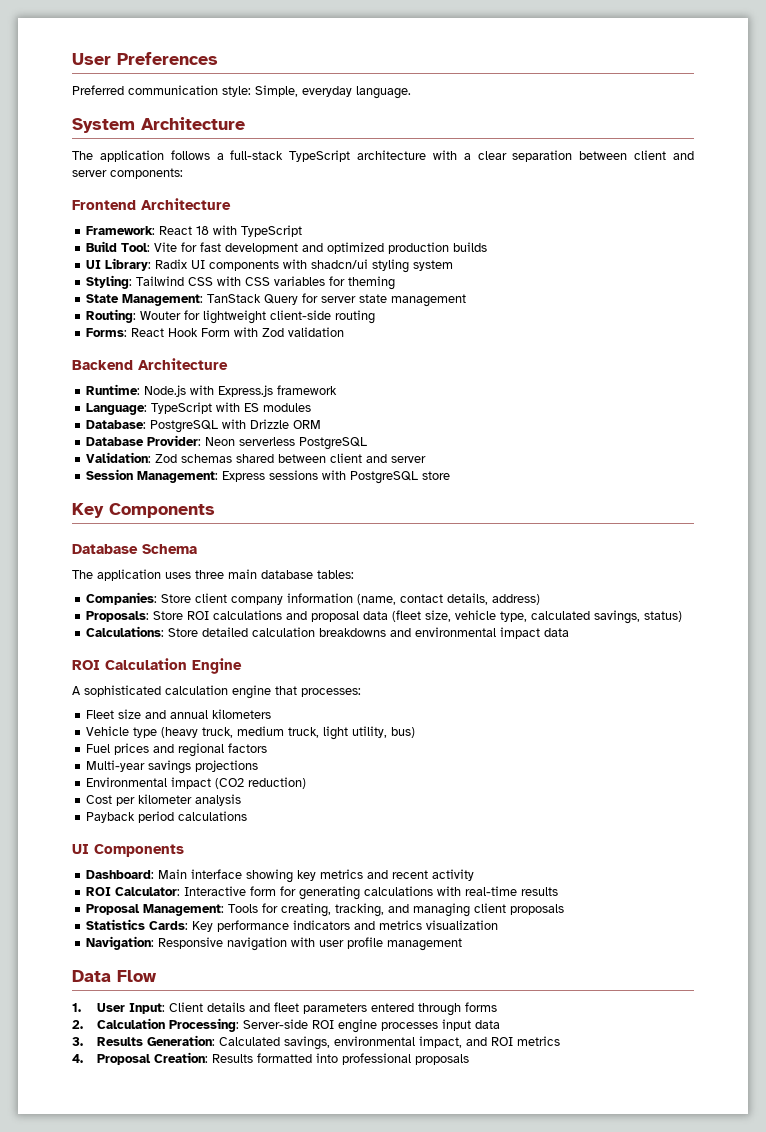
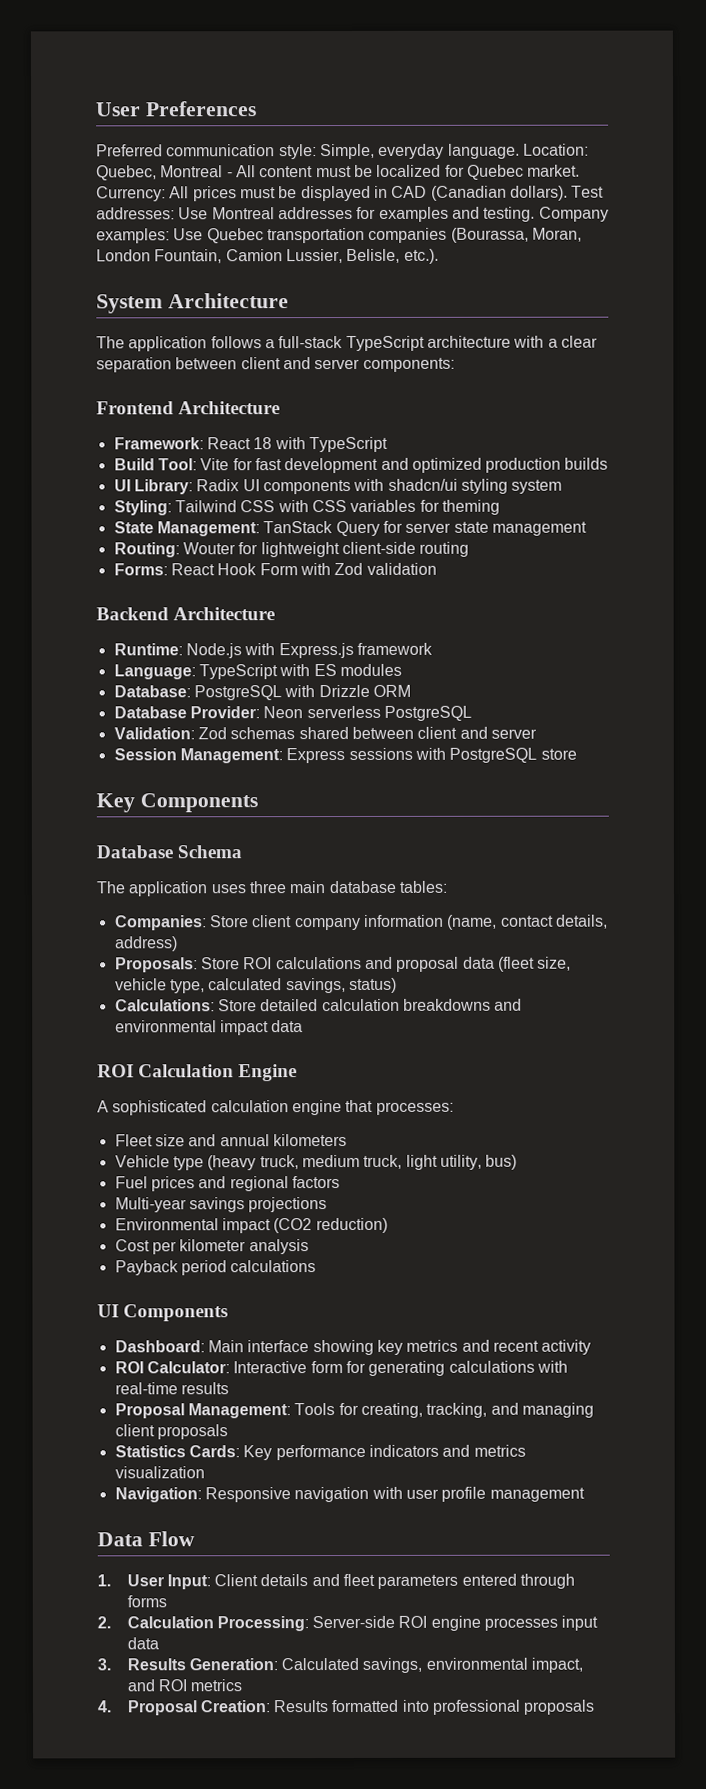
(411, 92) none -> [522,143,589,156] [96,164,581,181] [96,185,605,202] [96,206,609,222] [96,227,582,244] [96,248,439,264] Location: Quebec, Montreal - All content must be localized for Quebec market. Currency: All prices must be displayed in CAD (Canadian dollars). Test addresses: Use Montreal addresses for examples and testing. Company examples: Use Quebec transportation companies (Bourassa, Moran, London Fountain, Camion Lussier, Belisle, etc.).

